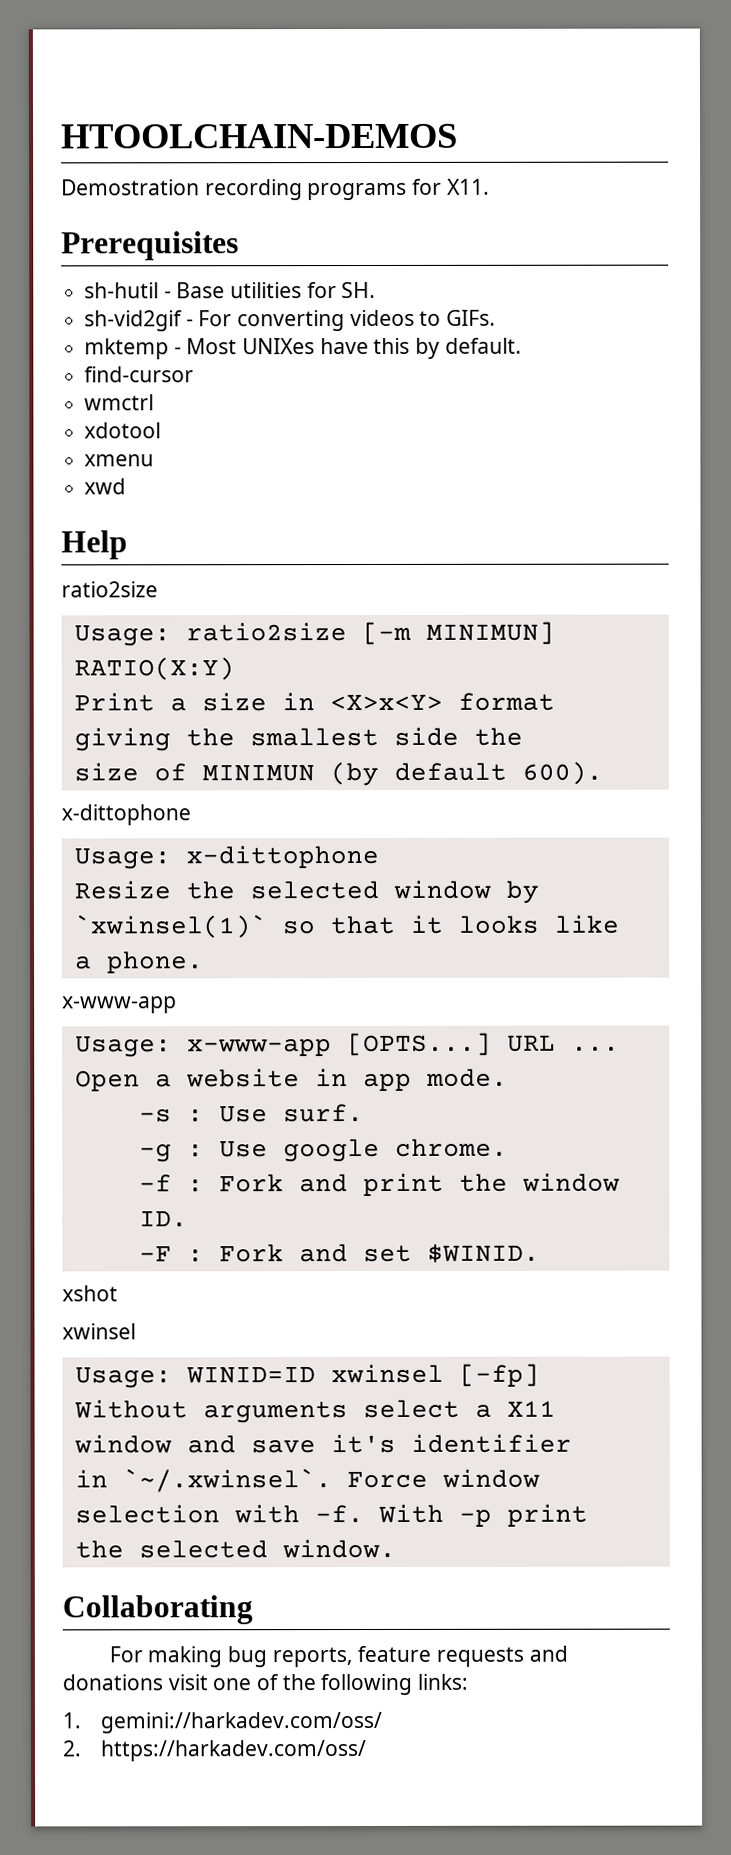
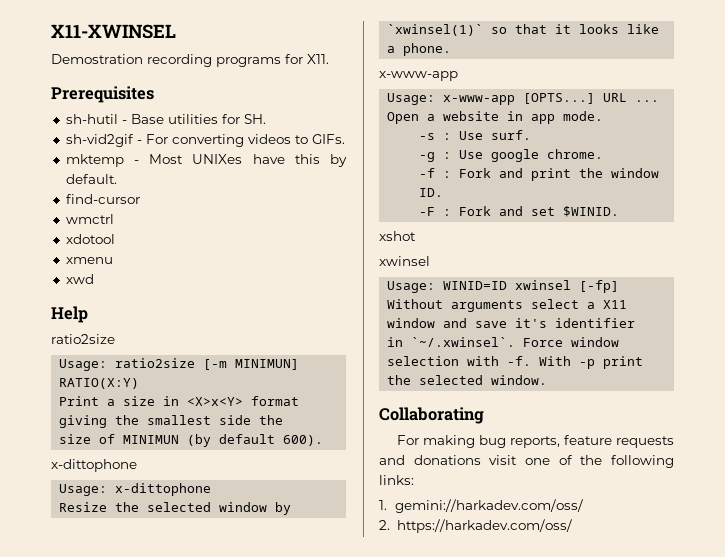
[61,123,458,149] HTOOLCHAIN-DEMOS -> [51,24,176,39] X11-XWINSEL

